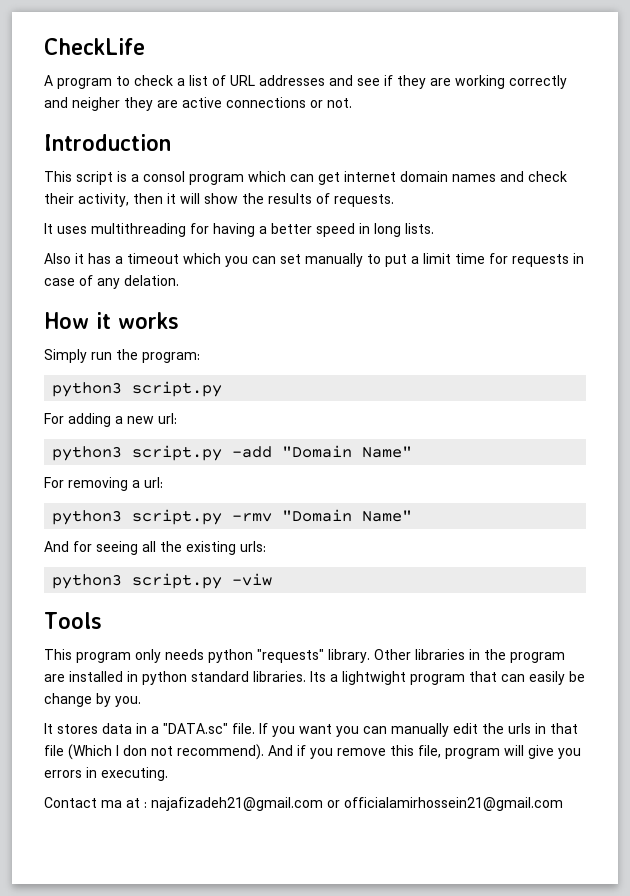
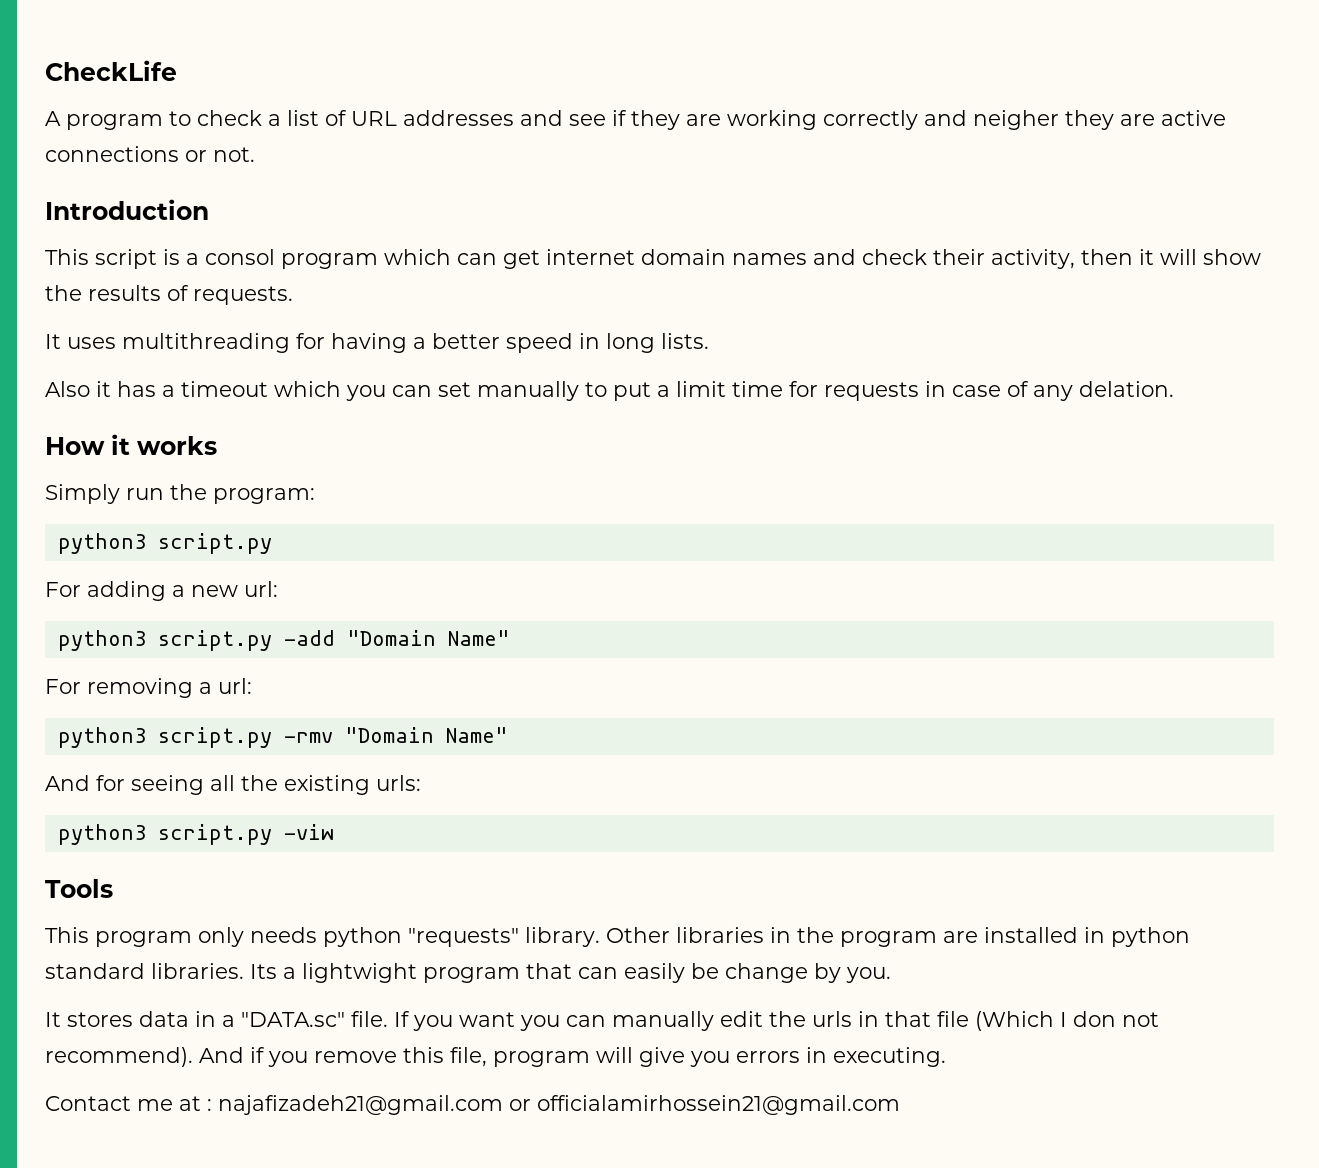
[101,800,122,808] ma -> [137,1099,173,1111] me

